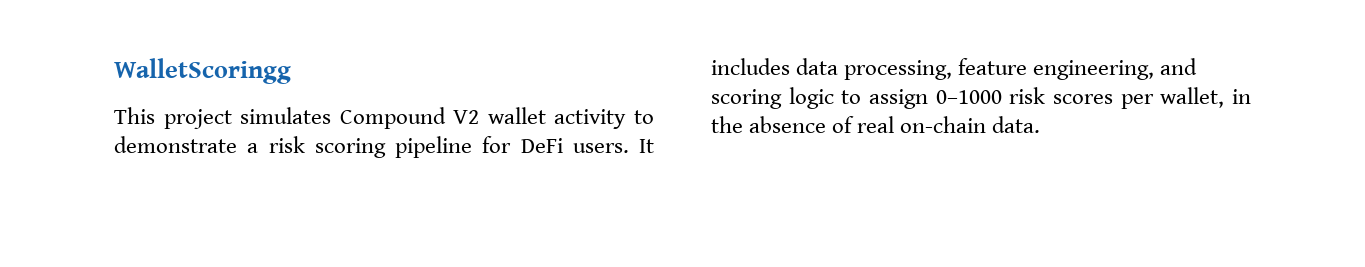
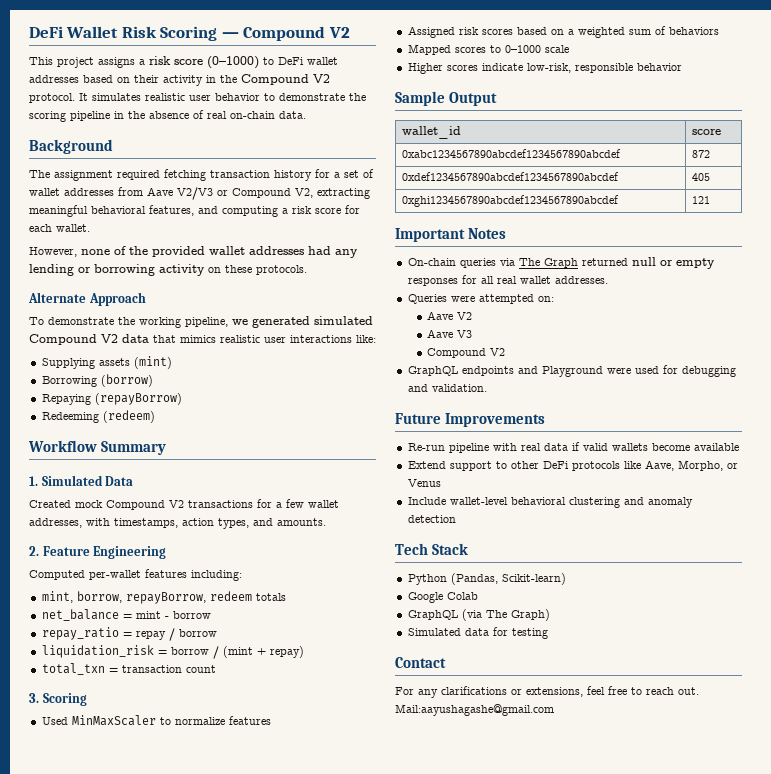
[114,58,291,84] [114,107,654,129] [114,136,654,158] [711,58,1198,80] [711,87,1225,109] WalletScoringg // This project simulates Compound V2 wallet activity to demonstrate a risk scoring pipeline for DeFi users. It includes data processing, feature engineering, and scoring logic to assign 0–1000 risk scores per wallet, -> [29,26,350,41] [29,56,338,69] [29,74,330,86] [29,93,366,103] [29,111,110,122] DeFi Wallet Risk Scoring — Compound V2 // This project assigns a risk score (0–1000) to DeFi wallet addresses based on their activity in the Compound V2 protocol. It simulates realistic user behavior to demonstrate the scoring pipeline
(1041, 124) none -> [29,139,113,154] [29,169,374,181] [29,187,370,200] [29,205,360,217] [29,224,90,232] [29,246,358,258] [29,264,307,276] [28,292,146,306] [29,316,373,328] [29,334,376,345] [41,356,172,369] [41,374,153,387] [41,393,182,405] [41,410,155,423] [28,440,166,455] [29,475,134,486] [29,499,339,510] [29,518,326,529] [29,546,167,559] [29,569,242,581] [41,591,286,604] [41,609,211,621] [41,627,217,641] [41,645,304,659] [41,663,216,675] [29,693,87,706] [41,715,271,726] [407,26,719,38] [407,44,569,55] [407,63,682,74] [395,91,497,106] [402,126,462,139] [692,129,722,135] [402,149,622,158] [692,150,711,158] [402,172,620,181] [692,173,711,181] [402,195,620,207] [692,196,711,204] [395,228,506,242] [407,257,715,269] [407,275,608,286] [407,294,554,304] [427,311,473,320] [427,329,473,338] [427,348,506,358] [407,365,736,377] [407,384,487,392] [395,413,545,427] [407,442,739,453] [407,460,738,471] [407,479,441,487] [407,497,693,508] [407,515,456,523] [395,543,468,555] [407,573,566,585] [407,592,478,603] [407,609,550,621] [407,627,548,639] [395,657,446,668] [395,686,699,698] [395,704,554,716] // Background // The assignment required fetching transaction history for a set of wallet addresses from Aave V2/V3 or Compound V2, extracting meaningful behavioral features, and computing a risk score for each wallet. // However, none of the provided wallet addresses had any lending or borrowing activity on these protocols. // Alternate Approach // To demonstrate the working pipeline, we generated simulated Compound V2 data that mimics realistic user interactions like: // Supplying assets (mint) // Borrowing (borrow) // Repaying (repayBorrow) // Redeeming (redeem) // Workflow Summary // 1. Simulated Data // Created mock Compound V2 transactions for a few wallet addresses, with timestamps, action types, and amounts. // 2. Feature Engineering // Computed per-wallet features including: // mint, borrow, repayBorrow, redeem totals // net_balance = mint - borrow // repay_ratio = repay / borrow // liquidation_risk = borrow / (mint + repay) // total_txn = transaction count // 3. Scoring // Used MinMaxScaler to normalize features // Assigned risk scores based on a weighted sum of behaviors // Mapped scores to 0–1000 scale // Higher scores indicate low-risk, responsible behavior // Sample Output // wallet_id | score // 0xabc1234567890abcdef1234567890abcdef | 872 // 0xdef1234567890abcdef1234567890abcdef | 405 // 0xghi1234567890abcdef1234567890abcdef | 121 // Important Notes // On-chain queries via The Graph returned null or empty responses for all real wallet addresses. // Queries were attempted on: // Aave V2 // Aave V3 // Compound V2 // GraphQL endpoints and Playground were used for debugging and validation. // Future Improvements // Re-run pipeline with real data if valid wallets become available // Extend support to other DeFi protocols like Aave, Morpho, or Venus // Include wallet-level behavioral clustering and anomaly detection // Tech Stack // Python (Pandas, Scikit-learn) // Google Colab // GraphQL (via The Graph) // Simulated data for testing // Contact // For any clarifications or extensions, feel free to reach out. Mail:aayushagashe@gmail.com

